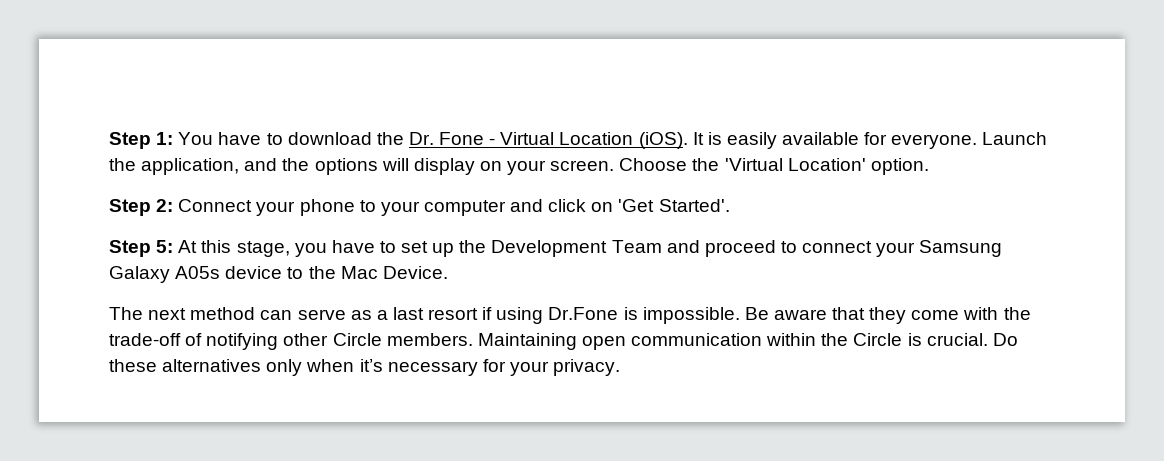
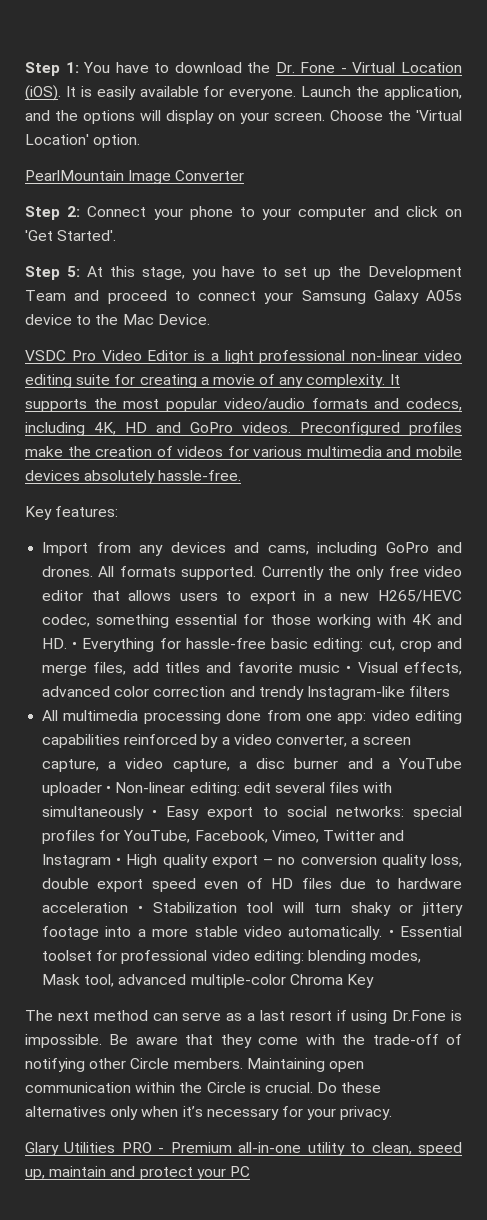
(929, 166) none -> [25,170,245,184] // PearlMountain Image Converter
(448, 272) none -> [25,350,462,364] [25,374,400,388] [25,398,463,412] [25,422,462,436] [25,446,462,457] [25,470,242,484] [25,506,119,520] [42,542,462,556] [42,566,462,580] [42,590,463,604] [42,614,462,628] [42,638,462,652] [42,662,462,676] [42,686,451,700] [42,710,462,724] [42,734,412,748] [42,758,462,772] [42,782,393,796] [42,806,462,820] [42,830,405,844] [42,854,462,868] [42,878,462,892] [42,902,463,916] [42,926,462,940] [42,950,422,964] [42,974,374,988] // VSDC Pro Video Editor is a light professional non-linear video editing suite for creating a movie of any complexity. It supports the most popular video/audio formats and codecs, including 4K, HD and GoPro videos. Preconfigured profiles make the creation of videos for various multimedia and mobile devices absolutely hassle-free. // Key features: // Import from any devices and cams, including GoPro and drones. All formats supported. Сurrently the only free video editor that allows users to export in a new H265/HEVC codec, something essential for those working with 4K and HD. • Everything for hassle-free basic editing: cut, crop and merge files, add titles and favorite music • Visual effects, advanced color correction and trendy Instagram-like filters // All multimedia processing done from one app: video editing capabilities reinforced by a video converter, a screen capture, a video capture, a disc burner and a YouTube uploader • Non-linear editing: edit several files with simultaneously • Easy export to social networks: special profiles for YouTube, Facebook, Vimeo, Twitter and Instagram • High quality export – no conversion quality loss, double export speed even of HD files due to hardware acceleration • Stabilization tool will turn shaky or jittery footage into a more stable video automatically. • Essential toolset for professional video editing: blending modes, Mask tool, advanced multiple-color Chroma Key
(621, 367) none -> [25,1142,463,1156] [25,1166,250,1180] // Glary Utilities PRO - Premium all-in-one utility to clean, speed up, maintain and protect your PC

